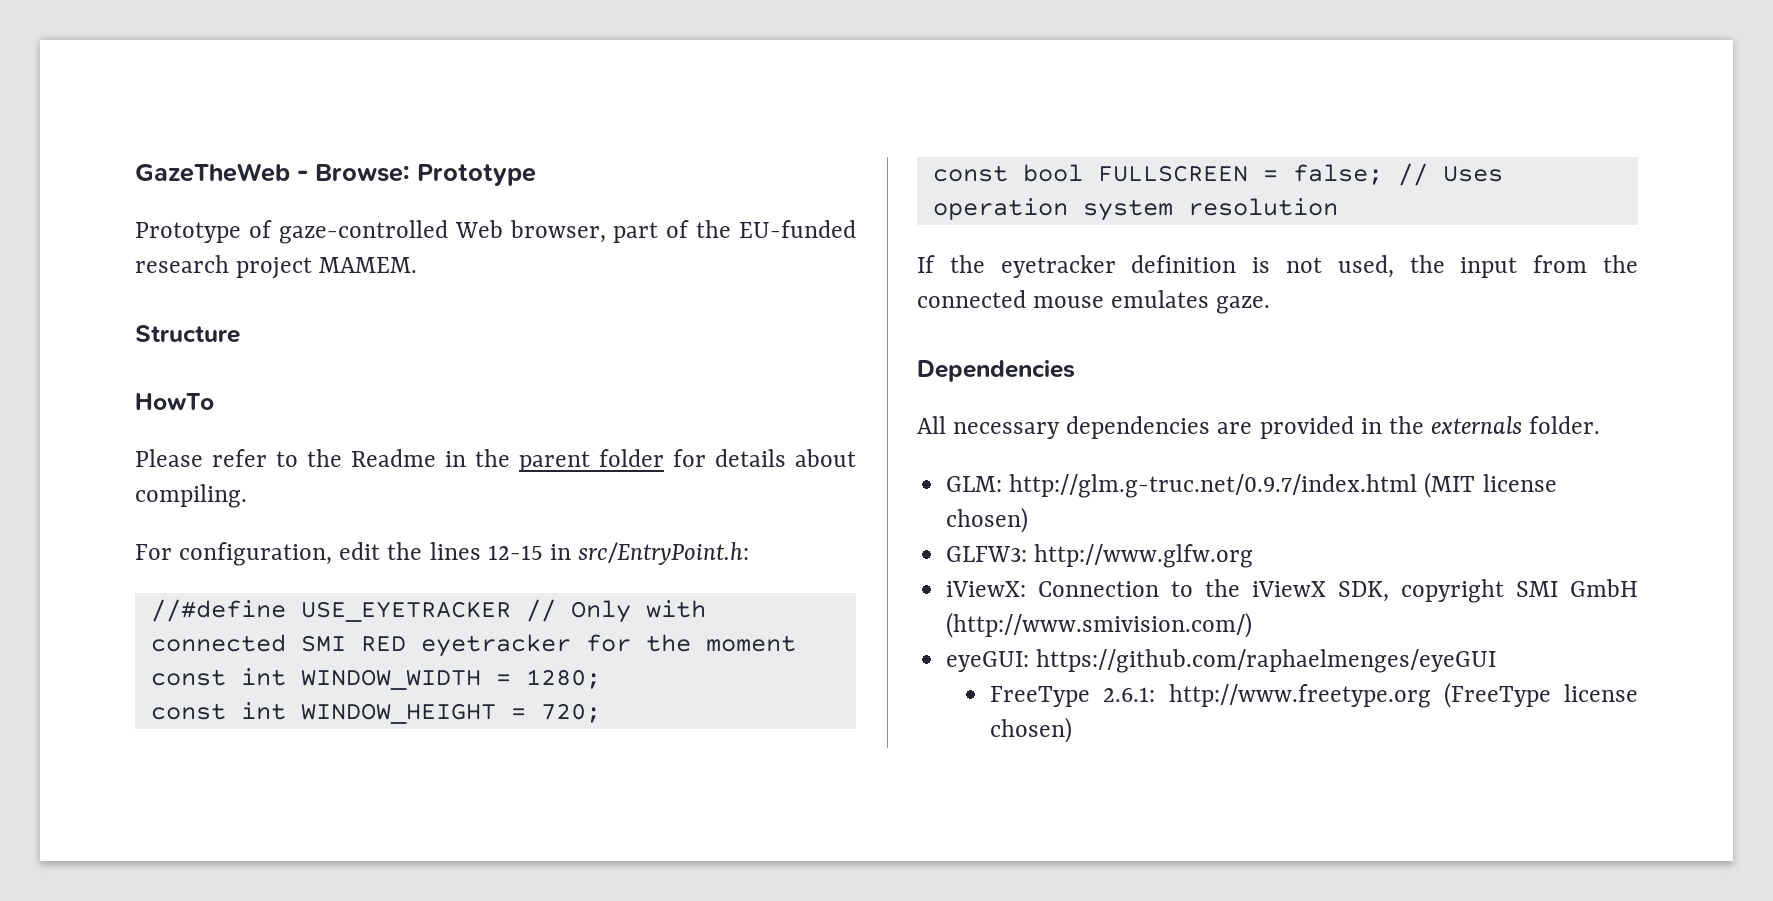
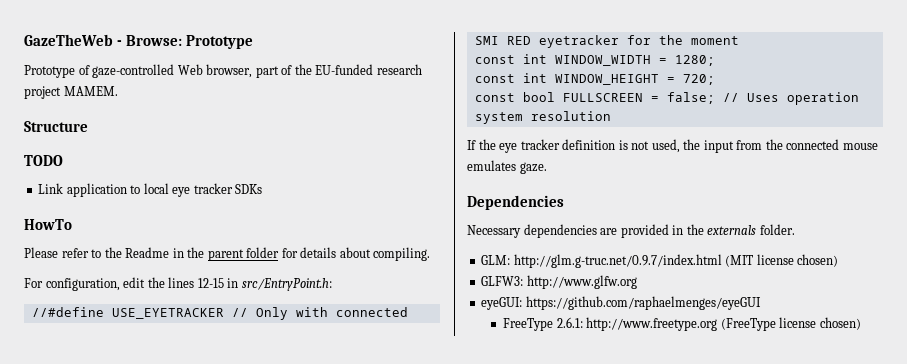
(240, 334) none -> [24,155,63,166] [38,183,263,197] // TODO // Link application to local eye tracker SDKs
[1000,255,1116,278] eyetracker -> [499,139,560,153] eye tracker
[917,416,1061,439] All necessary -> [467,225,521,238] Necessary
[946,579,1638,603] [946,612,1253,638] // iViewX: Connection to the iViewX SDK, copyright SMI GmbH (http://www.smivision.com/) -> (637, 282) none

